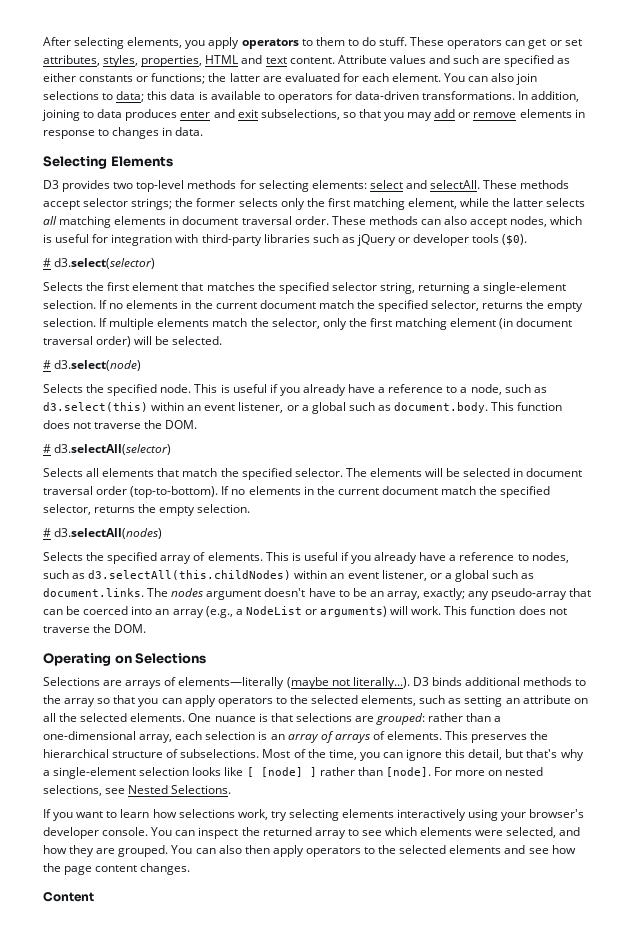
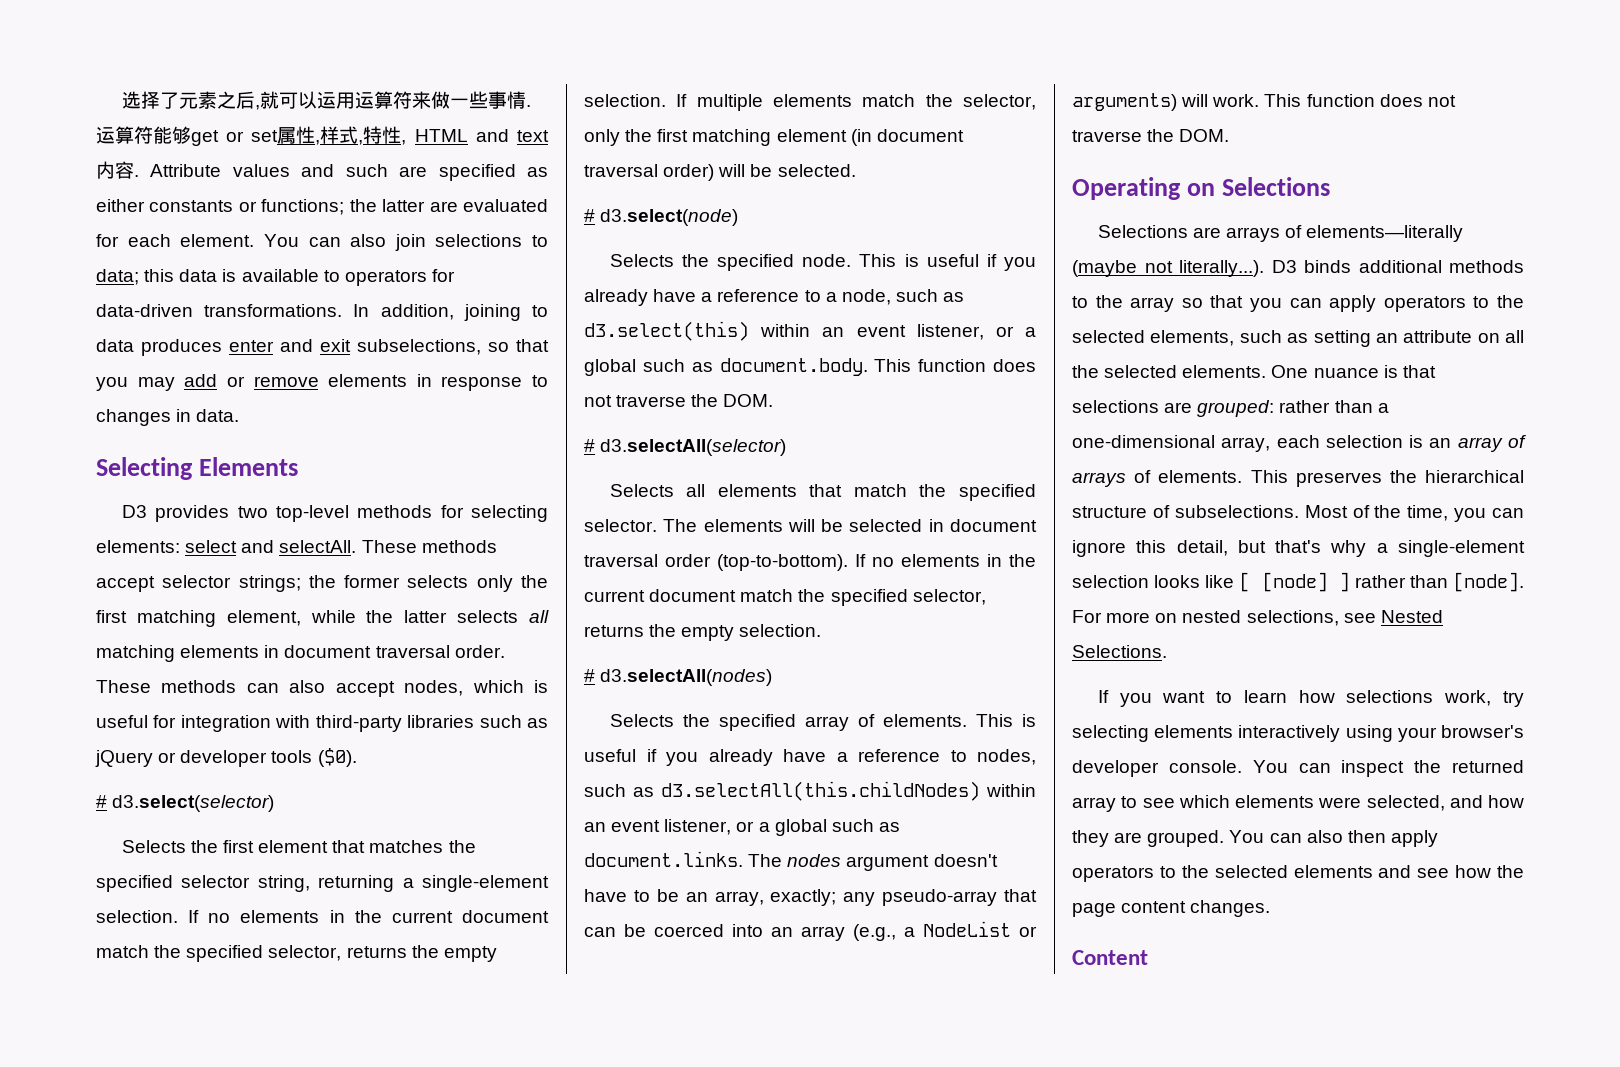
[43,37,582,49] [43,55,203,67] After selecting elements, you apply operators to them to do stuff. These operators can get or set attributes, styles, properties, -> [121,91,531,110] [96,126,407,146] 选择了元素之后,就可以运用运算符来做一些事情.运算符能够get or set属性,样式,特性,
[289,57,335,64] content. -> [96,161,139,179] 内容.

